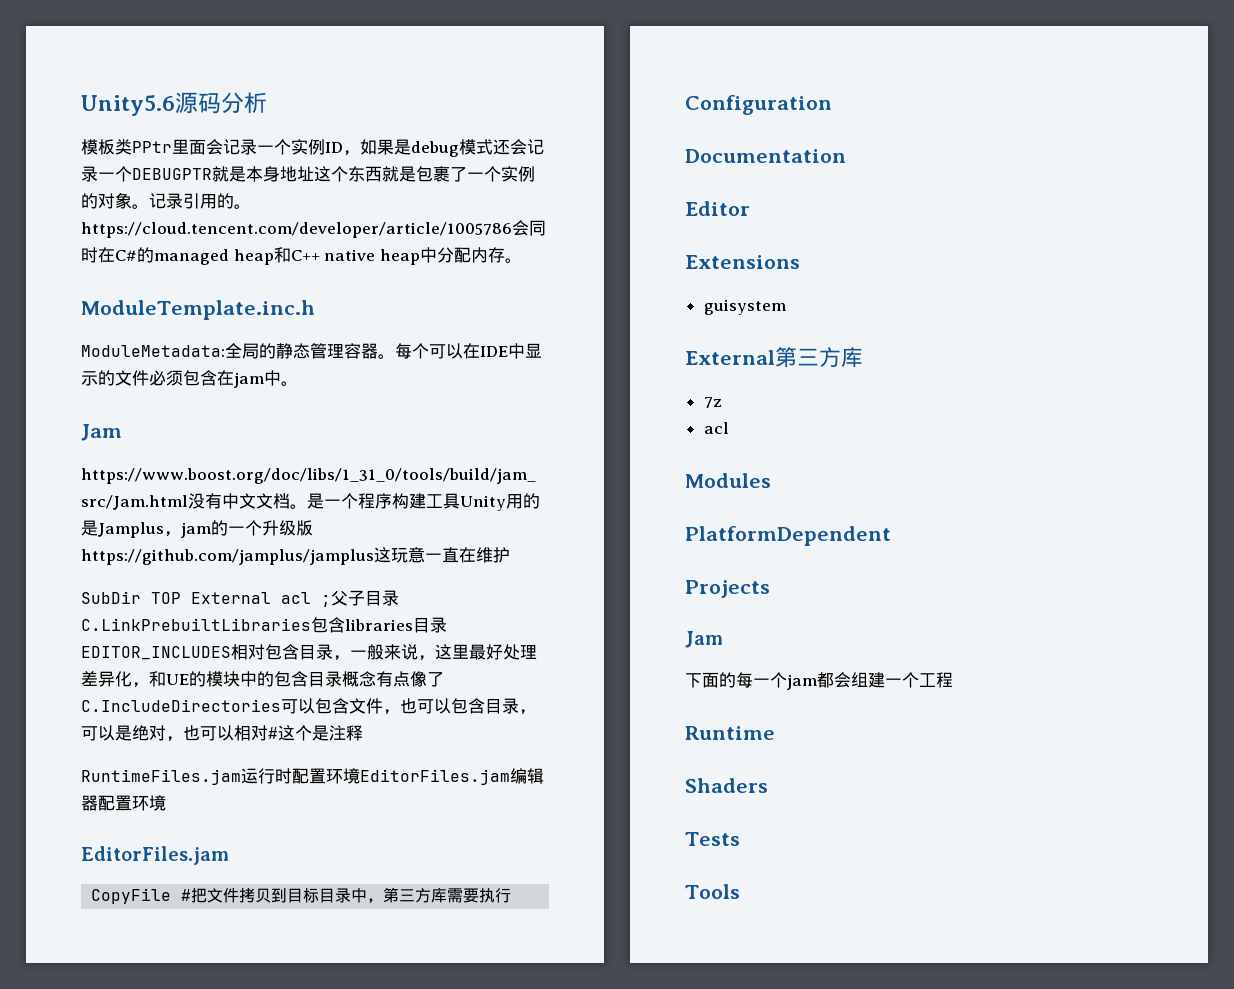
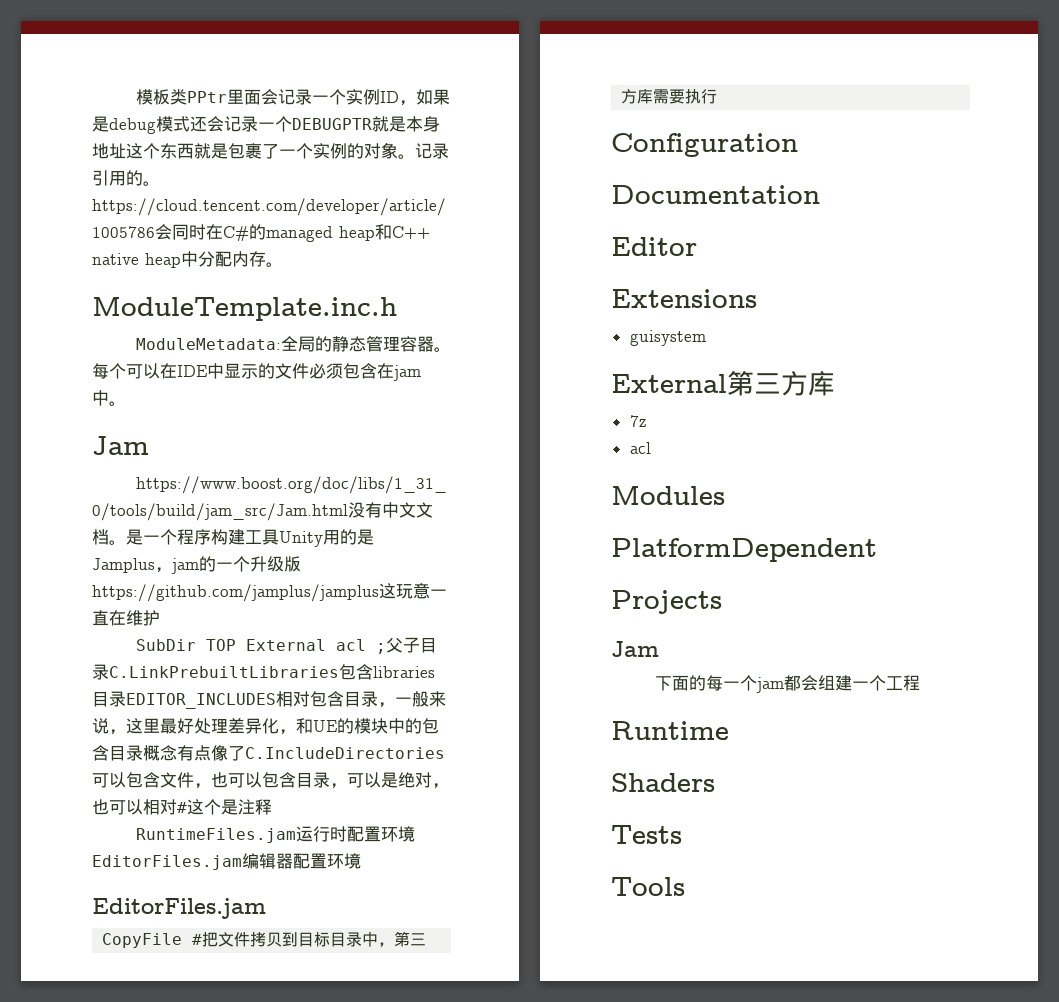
[81,92,267,116] Unity5.6源码分析 // -> (135, 97) none

